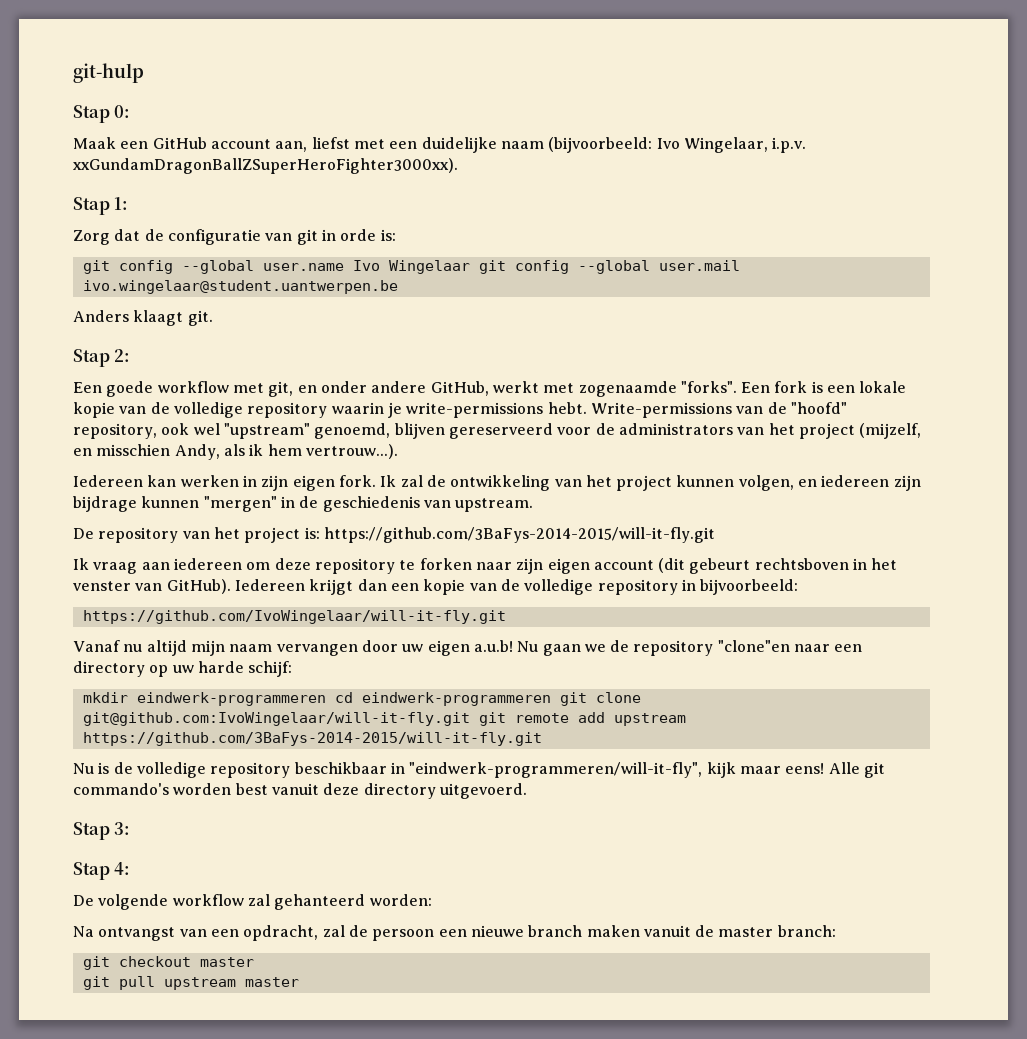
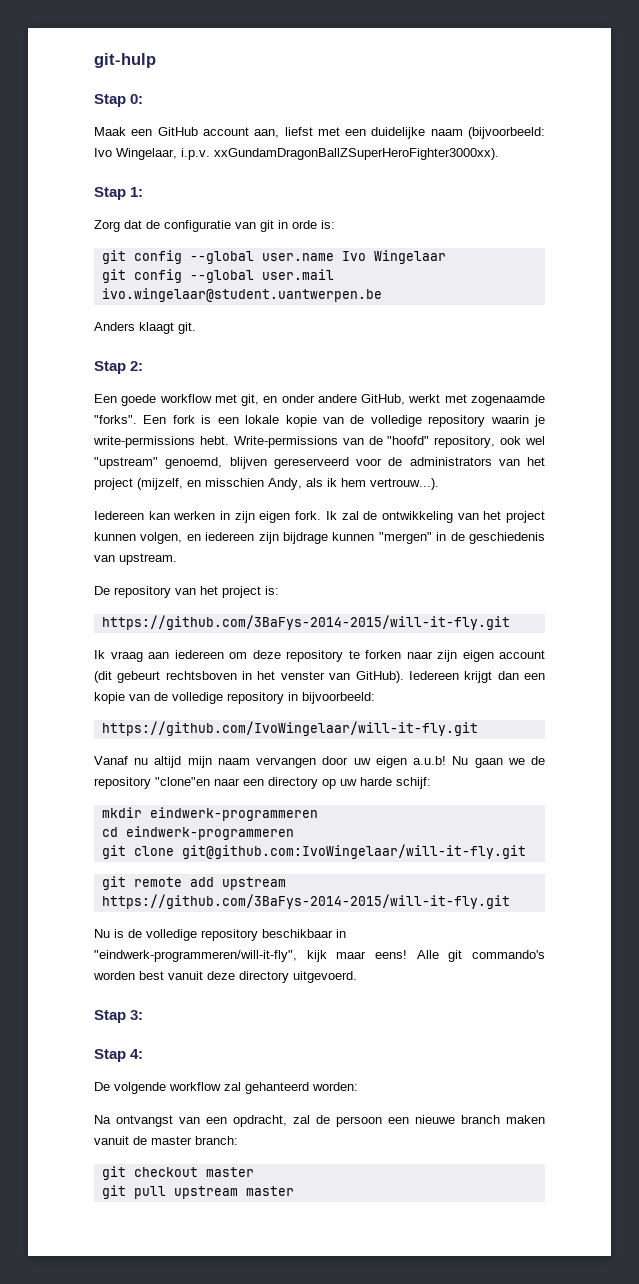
(470, 267) none -> (446, 257) //
(320, 533) none -> (279, 590) //
(326, 699) none -> (318, 814) //
(551, 699) none -> (294, 833) //
(470, 719) none -> (526, 851) //

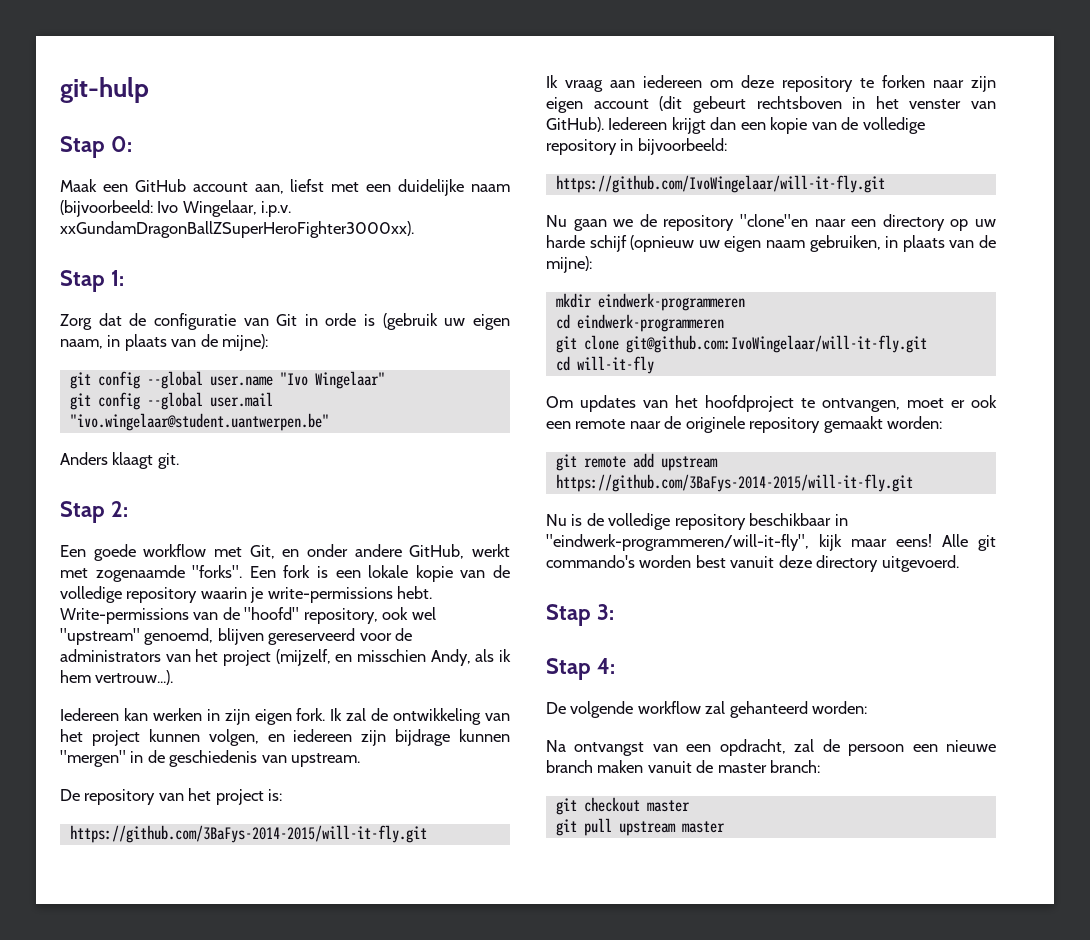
[260,220,274,232] git -> [276,314,298,326] Git
[321,220,335,229] is: -> [364,313,510,330] [60,334,269,351] is (gebruik uw eigen naam, in plaats van de mijne):
[341,250,446,264] Ivo Wingelaar -> [279,371,385,389] "Ivo Wingelaar"
[101,288,382,302] ivo.wingelaar@student.uantwerpen.be -> [69,413,329,431] "ivo.wingelaar@student.uantwerpen.be"
[241,394,260,406] git, -> [249,545,275,559] Git,
[94,756,447,768] Vanaf nu altijd mijn naam vervangen door uw eigen a.u.b! -> (885, 184) none
[396,777,431,789] schijf: -> [589,235,997,252] [546,256,592,273] schijf (opnieuw uw eigen naam gebruiken, in plaats van de mijne):
(526, 851) none -> [555,356,654,374] [546,395,997,412] [546,416,943,433] // cd will-it-fly // Om updates van het hoofdproject te ontvangen, moet er ook een remote naar de originele repository gemaakt worden:

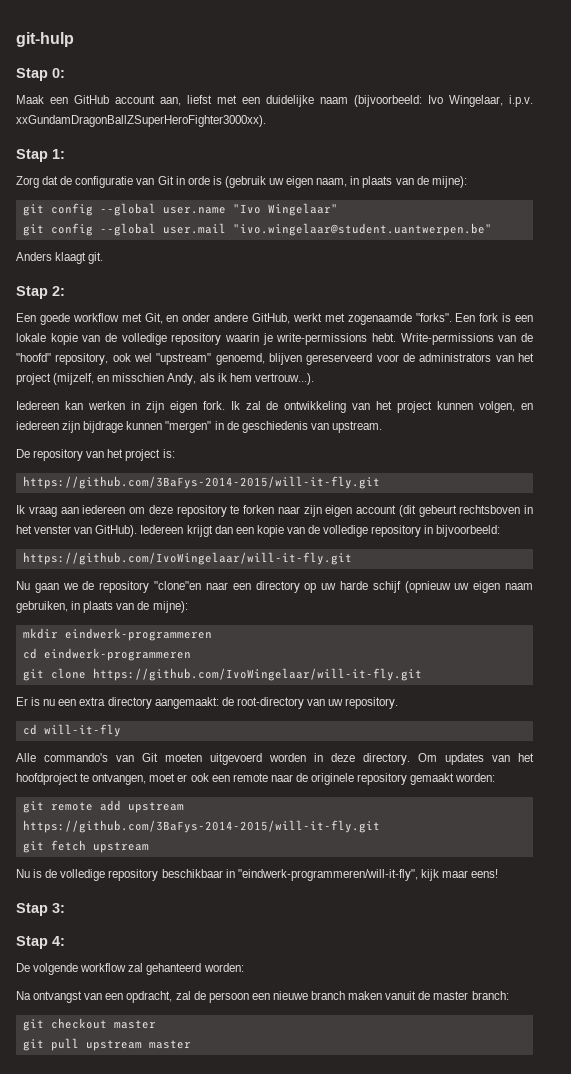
[625,335,927,353] [555,356,654,374] git@github.com:IvoWingelaar/will-it-fly.git // cd will-it-fly // -> [92,668,422,681] [16,697,399,709] [22,724,121,737] [16,753,410,765] https://github.com/IvoWingelaar/will-it-fly.git // Er is nu een extra directory aangemaakt: de root-directory van uw repository. // cd will-it-fly // Alle commando's van Git moeten uitgevoerd worden in deze directory.
(913, 483) none -> [22,840,149,853] // git fetch upstream
[942,534,996,551] [546,555,959,572] Alle git commando's worden best vanuit deze directory uitgevoerd. -> (499, 873) none

